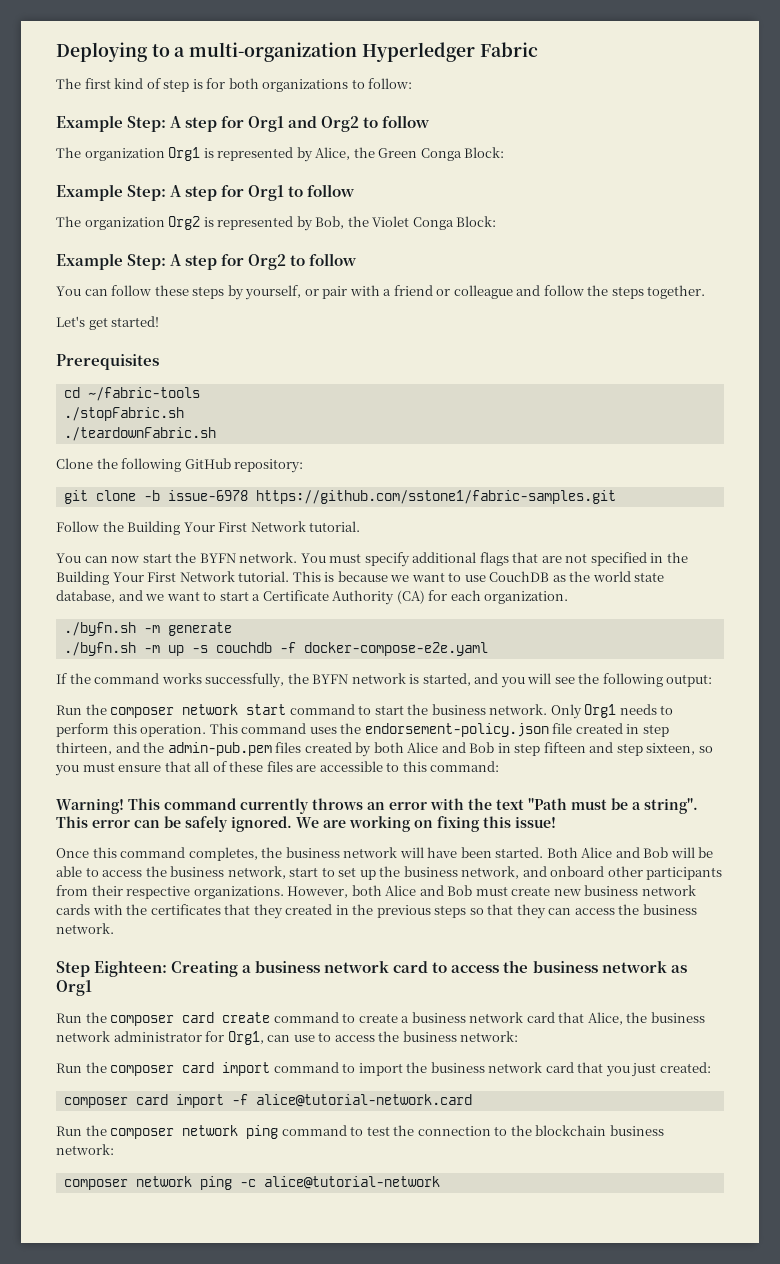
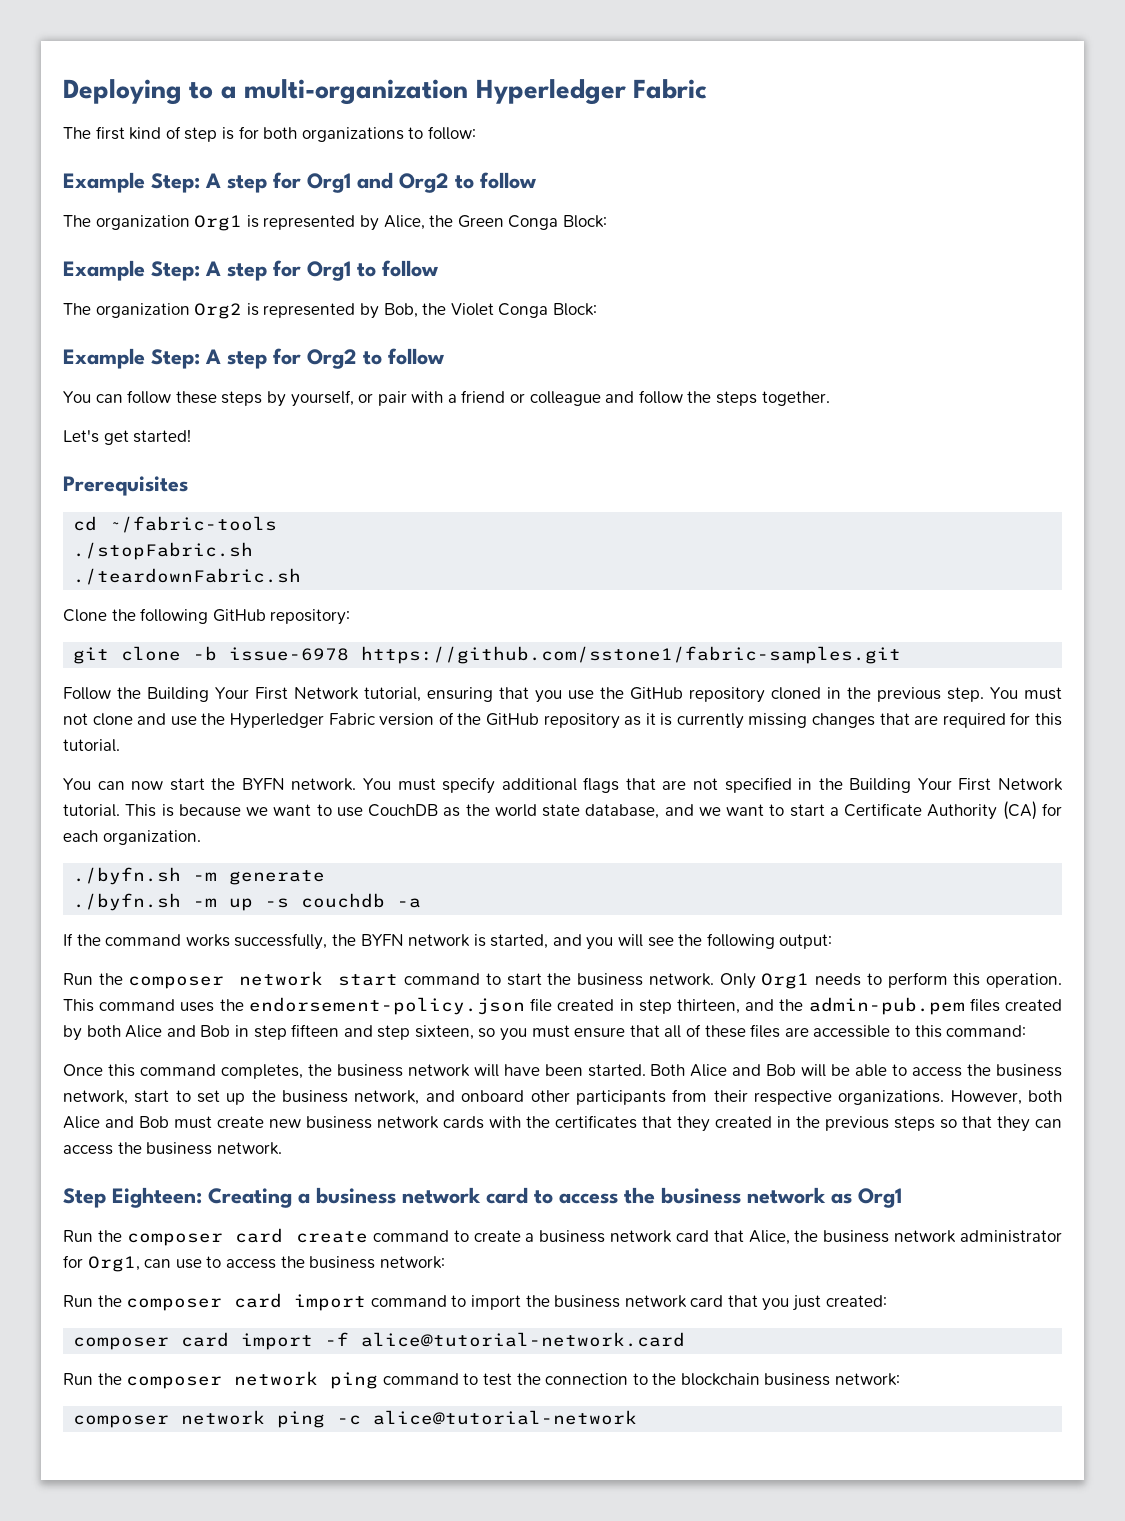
(306, 526) none -> [364,687,1062,703] [63,712,1063,729] tutorial, ensuring that you use the GitHub repository cloned in the previous step. You must not clone and use the Hyperledger Fabric version of the GitHub repository as it is currently missing changes that are required for this
[279,642,488,656] -f docker-compose-e2e.yaml -> [397,898,422,908] -a
[56,798,698,814] [56,816,556,832] // Warning! This command currently throws an error with the text "Path must be a string". This error can be safely ignored. We are working on fixing this issue! -> (1027, 1031) none

